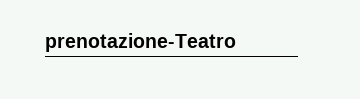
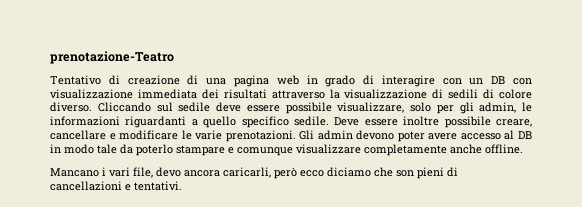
(236, 42) none -> [50,75,532,87] [50,89,532,99] [50,102,532,114] [50,116,532,128] [50,130,533,142] [50,144,523,156] [50,167,458,179] [50,181,182,191] // Tentativo di creazione di una pagina web in grado di interagire con un DB con visualizzazione immediata dei risultati attraverso la visualizzazione di sedili di colore diverso. Cliccando sul sedile deve essere possibile visualizzare, solo per gli admin, le informazioni riguardanti a quello specifico sedile. Deve essere inoltre possibile creare, cancellare e modificare le varie prenotazioni. Gli admin devono poter avere accesso al DB in modo tale da poterlo stampare e comunque visualizzare completamente anche offline. // Mancano i vari file, devo ancora caricarli, però ecco diciamo che son pieni di cancellazioni e tentativi.

